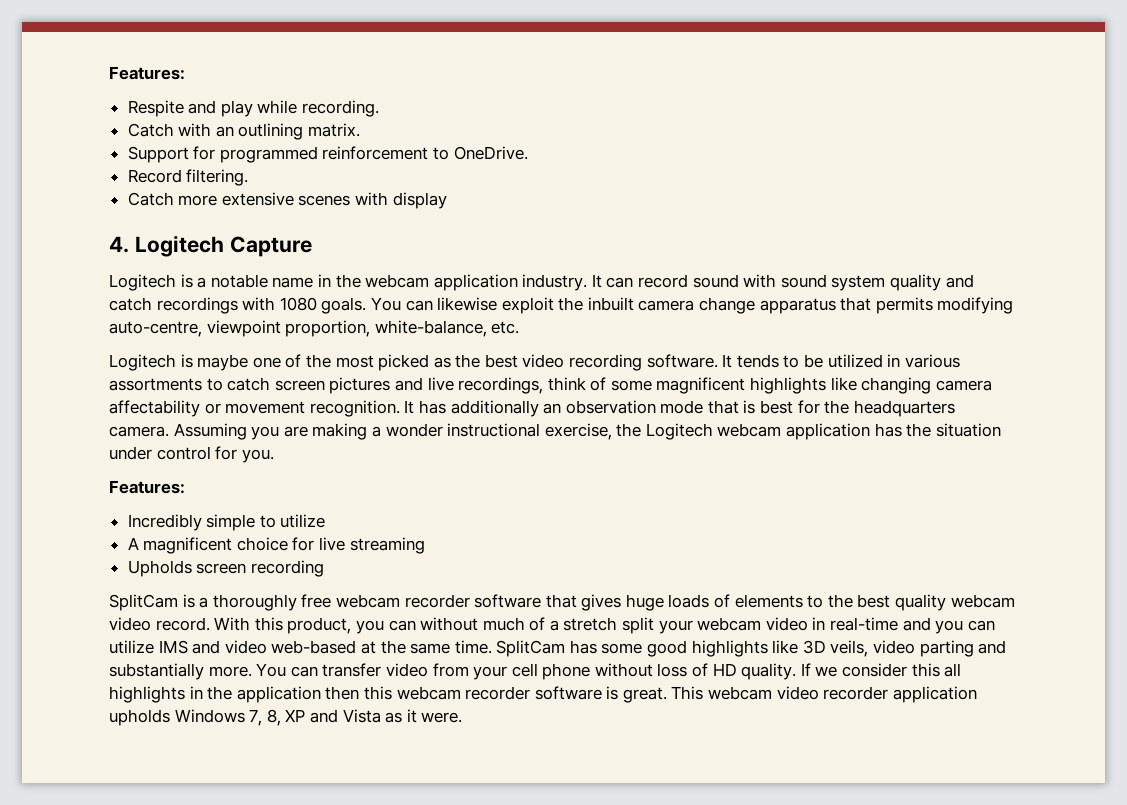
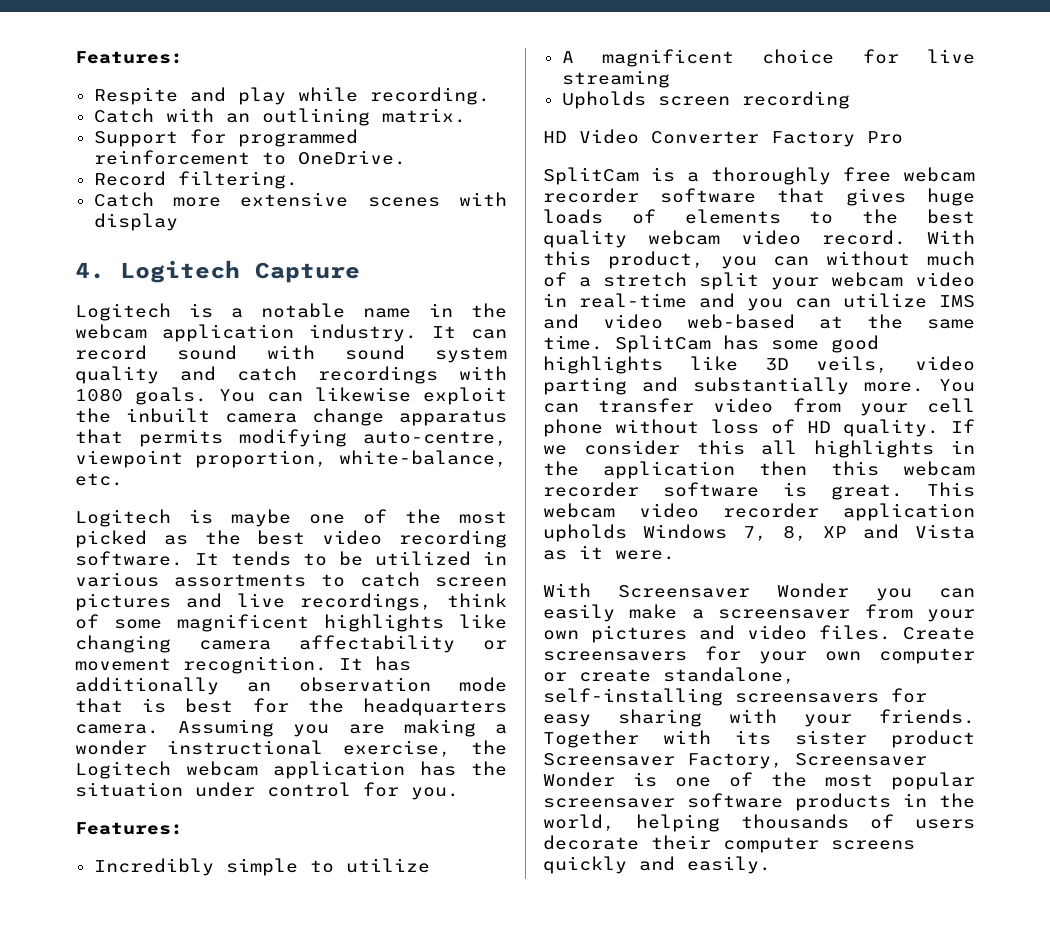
(324, 568) none -> [543,129,903,147] // HD Video Converter Factory Pro
(463, 717) none -> [543,583,975,601] [543,604,975,622] [543,625,975,643] [543,646,975,664] [543,667,795,684] [543,688,927,706] [543,709,975,727] [543,730,975,748] [543,753,927,769] [543,772,975,790] [543,793,975,811] [543,814,975,832] [543,835,915,853] [543,856,771,874] // With Screensaver Wonder you can easily make a screensaver from your own pictures and video files. Create screensavers for your own computer or create standalone, self-installing screensavers for easy sharing with your friends. Together with its sister product Screensaver Factory, Screensaver Wonder is one of the most popular screensaver software products in the world, helping thousands of users decorate their computer screens quickly and easily.

